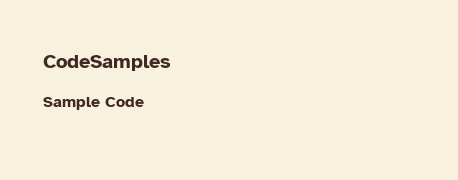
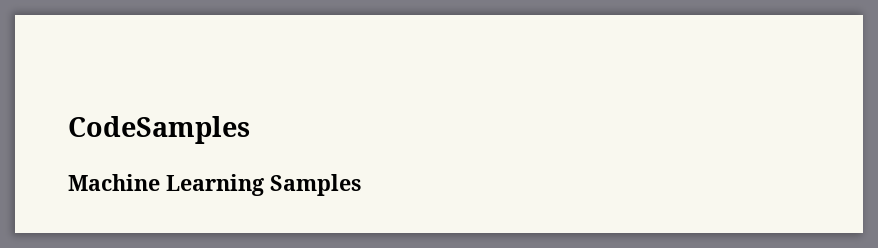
[43,97,144,110] Sample Code -> [68,174,361,196] Machine Learning Samples

